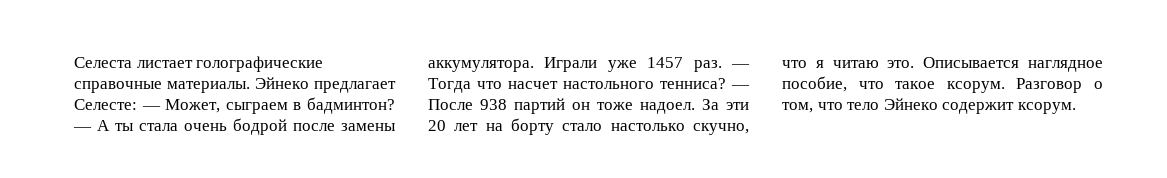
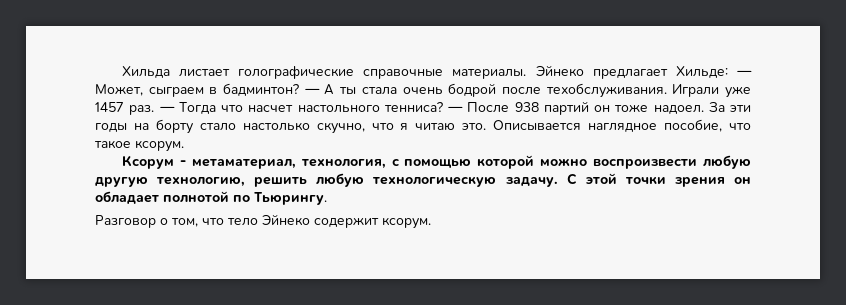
[74,57,132,68] Селеста -> [121,66,170,78] Хильда
[74,99,137,110] Селесте: -> [675,66,728,78] Хильде:
[341,123,396,131] [428,60,534,72] замены аккумулятора. -> [545,83,667,98] техобслуживания.
[428,120,479,131] 20 лет -> [95,123,127,132] годы
(1005, 87) none -> [121,155,752,169] [95,173,752,187] [95,191,327,205] // Ксорум - метаматериал, технология, с помощью которой можно воспроизвести любую другую технологию, решить любую технологическую задачу. С этой точки зрения он обладает полнотой по Тьюрингу. //

